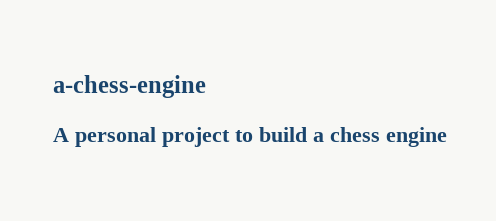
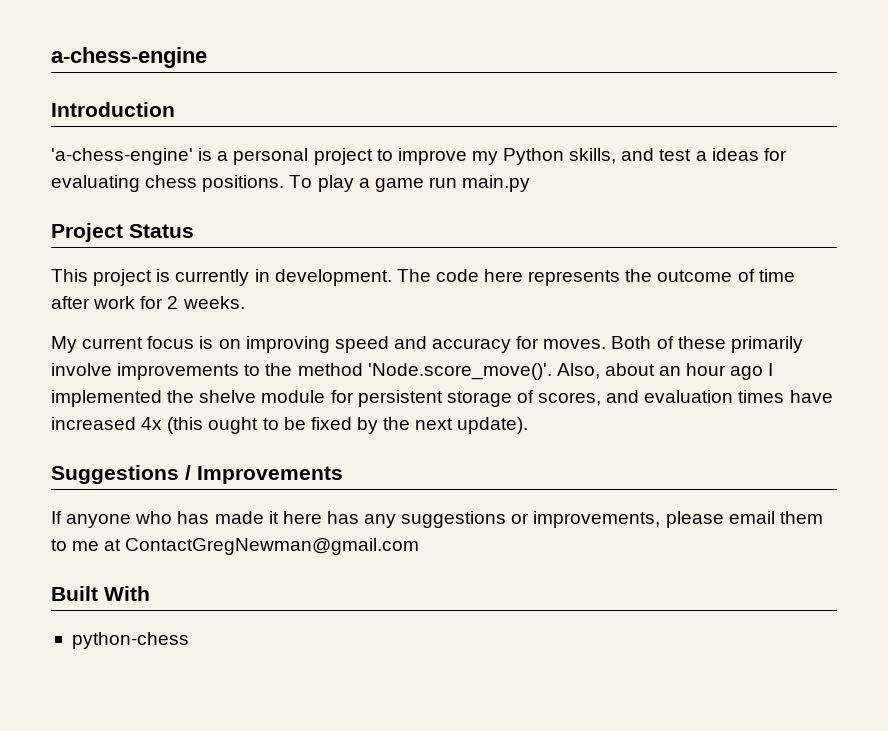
[53,127,447,147] A personal project to build a chess engine -> [51,102,175,117] [51,148,787,165] [51,175,531,192] [51,223,194,242] [51,269,795,286] [51,296,245,309] [51,336,803,353] [51,363,774,380] [51,390,833,407] [51,417,529,434] [51,465,343,484] [51,511,823,528] [51,538,420,555] [51,586,150,601] [71,632,189,649] Introduction // 'a-chess-engine' is a personal project to improve my Python skills, and test a ideas for evaluating chess positions. To play a game run main.py // Project Status // This project is currently in development. The code here represents the outcome of time after work for 2 weeks. // My current focus is on improving speed and accuracy for moves. Both of these primarily involve improvements to the method 'Node.score_move()'. Also, about an hour ago I implemented the shelve module for persistent storage of scores, and evaluation times have increased 4x (this ought to be fixed by the next update). // Suggestions / Improvements // If anyone who has made it here has any suggestions or improvements, please email them to me at ContactGregNewman@gmail.com // Built With // python-chess

